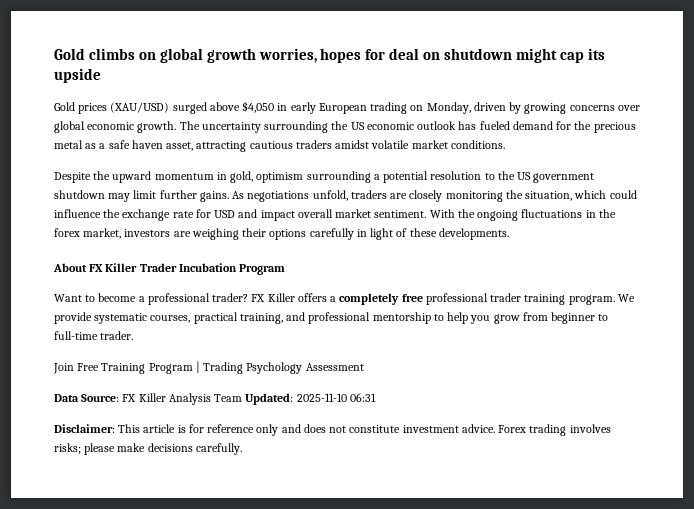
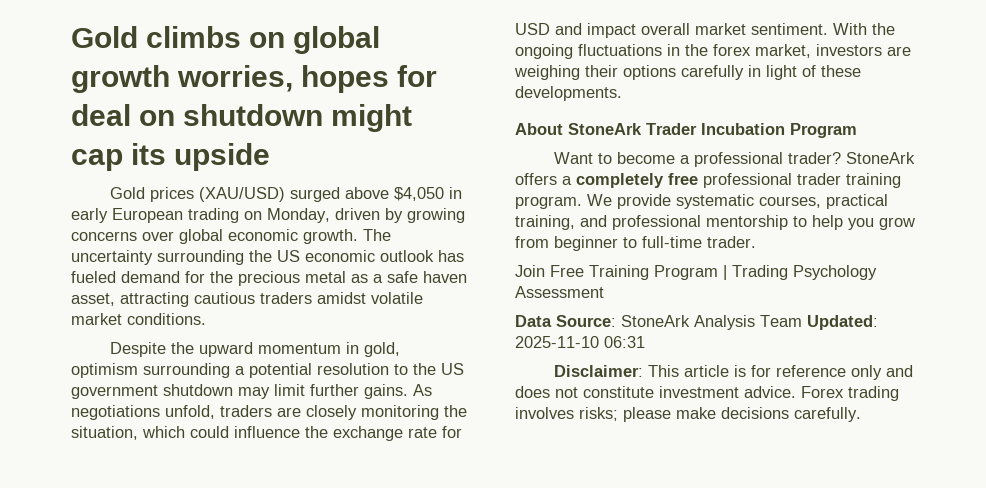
[89,263,138,272] FX Killer -> [568,123,642,135] StoneArk
[251,293,295,302] FX Killer -> [845,152,915,164] StoneArk
[122,393,166,402] FX Killer -> [621,315,690,327] StoneArk

